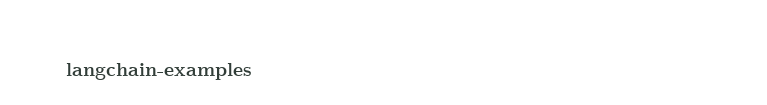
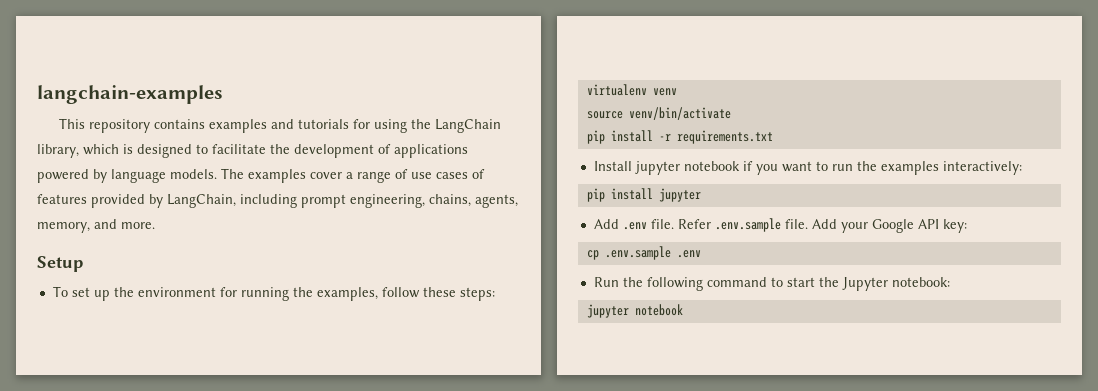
(252, 71) none -> [59,118,502,133] [37,144,468,158] [37,168,485,183] [37,194,518,208] [37,219,155,233] [37,256,84,272] [52,286,495,301] [586,84,677,96] [586,107,731,120] [586,130,773,144] [593,161,1022,175] [586,188,701,202] [593,218,967,233] [586,246,701,260] [593,277,950,291] [586,304,683,318] // This repository contains examples and tutorials for using the LangChain library, which is designed to facilitate the development of applications powered by language models. The examples cover a range of use cases of features provided by LangChain, including prompt engineering, chains, agents, memory, and more. // Setup // To set up the environment for running the examples, follow these steps: // virtualenv venv // source venv/bin/activate // pip install -r requirements.txt // Install jupyter notebook if you want to run the examples interactively: // pip install jupyter // Add .env file. Refer .env.sample file. Add your Google API key: // cp .env.sample .env // Run the following command to start the Jupyter notebook: // jupyter notebook

